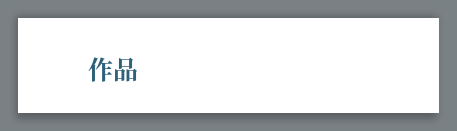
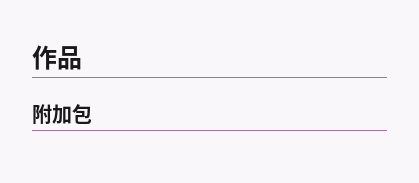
(138, 69) none -> [32,104,92,125] // 附加包

